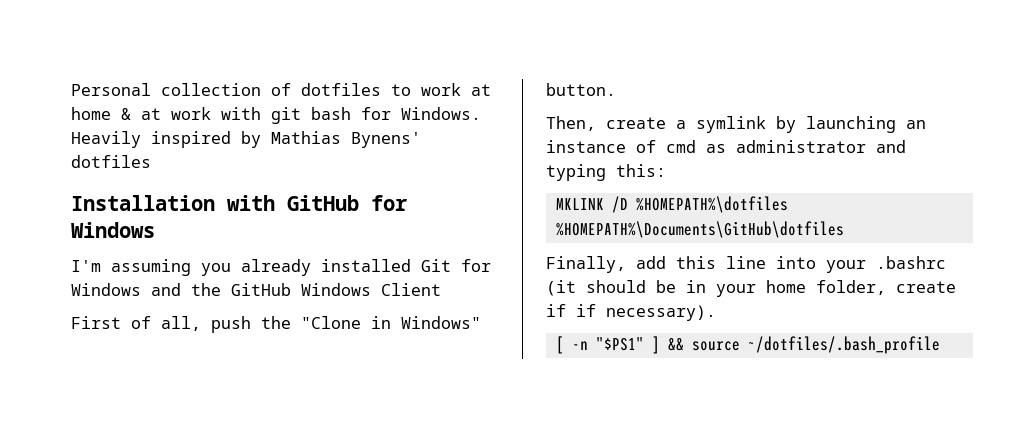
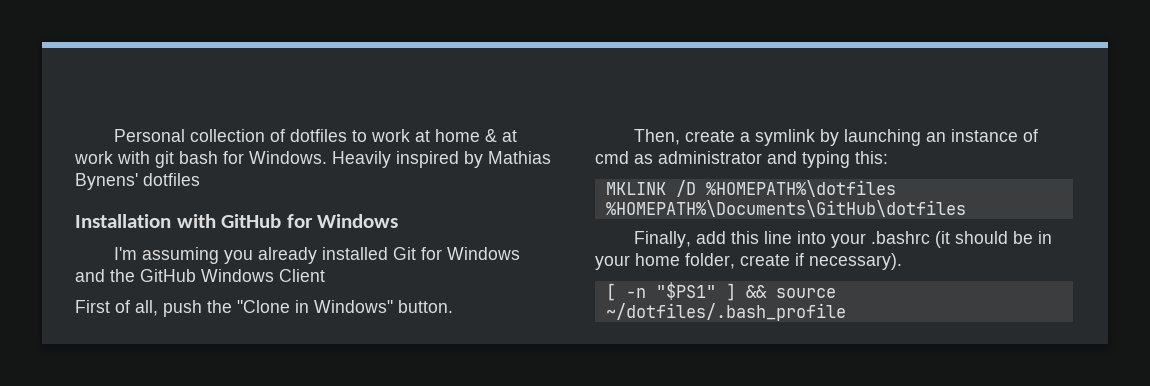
[576,304,596,317] if -> (804, 259) none

